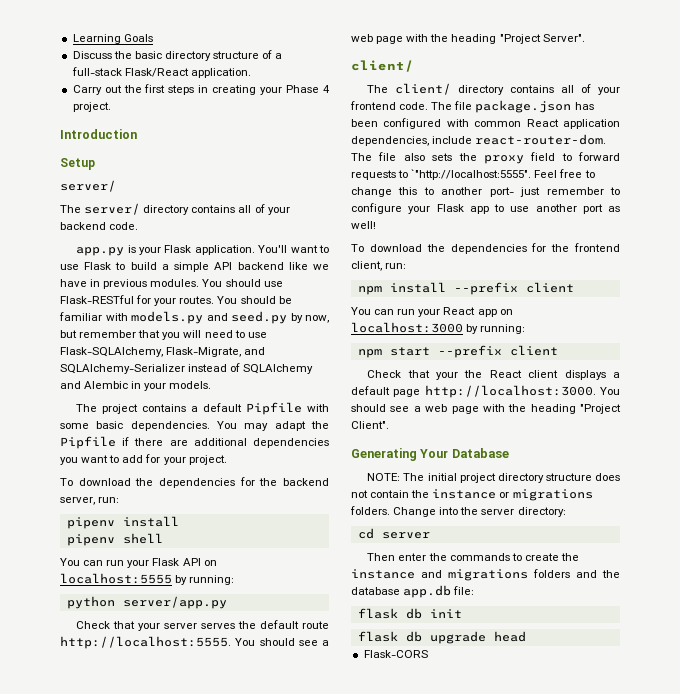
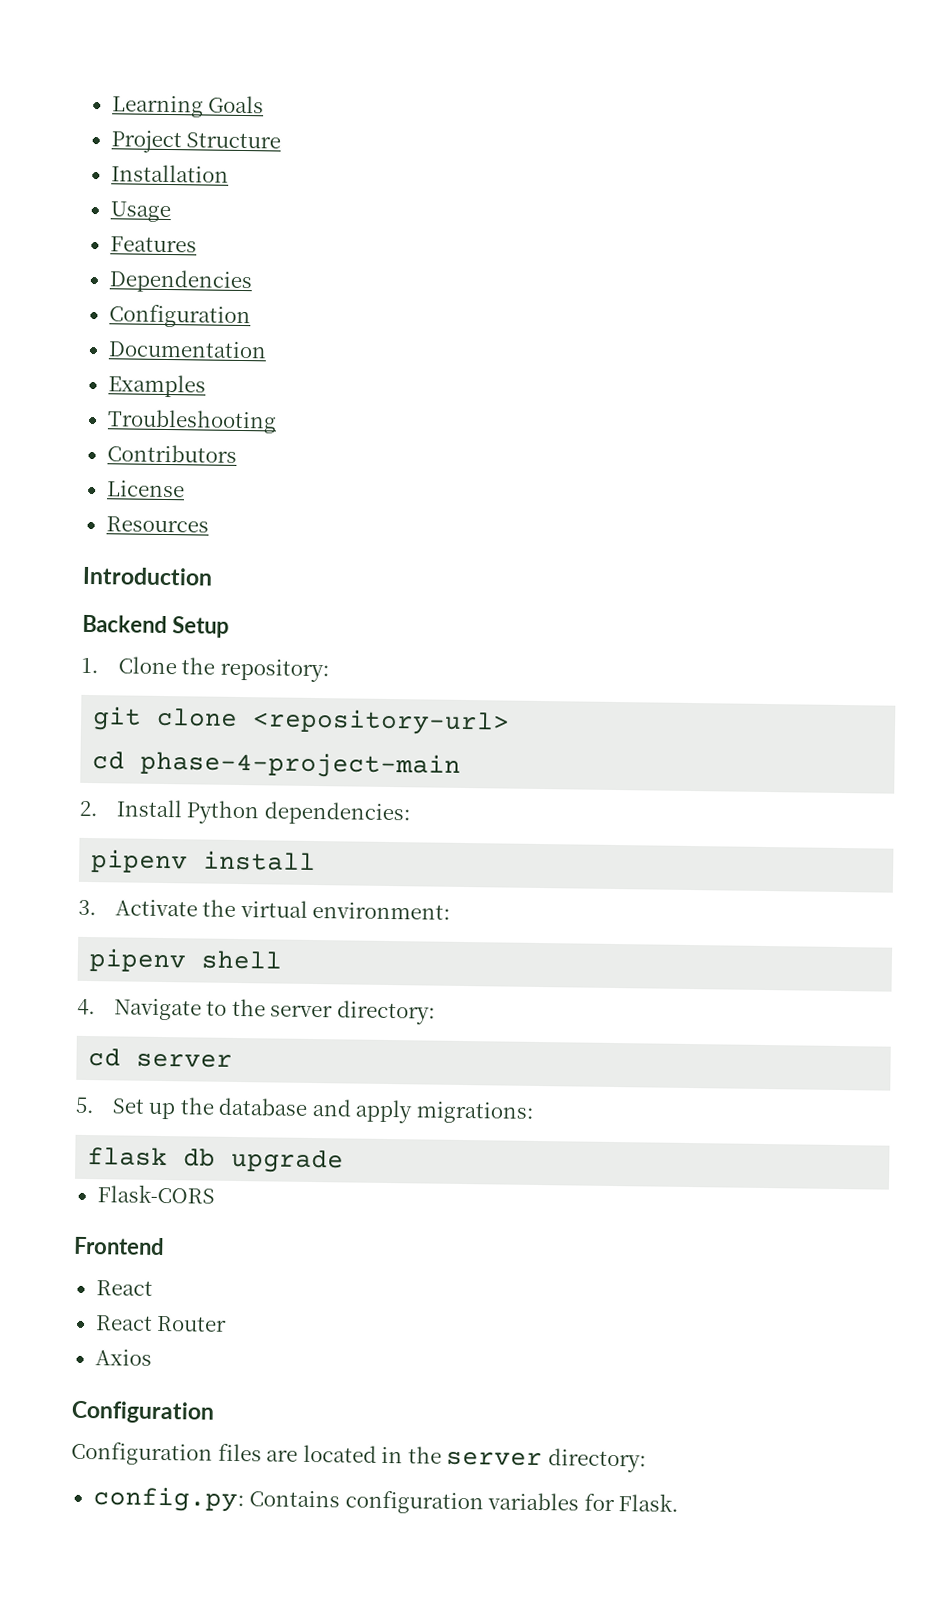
[72,50,283,61] [71,67,251,78] [72,84,330,95] [72,102,111,112] Discuss the basic directory structure of a full-stack Flask/React application. // Carry out the first steps in creating your Phase 4 project. -> [110,130,282,154] [110,164,229,183] [109,201,171,223] [109,236,197,253] [108,269,253,294] [108,304,251,329] [107,340,267,359] [107,374,206,398] [106,409,277,434] [106,444,237,463] [106,480,185,498] [105,516,209,533] Project Structure // Installation // Usage // Features // Dependencies // Configuration // Documentation // Examples // Troubleshooting // Contributors // License // Resources
(137, 134) none -> [82,614,167,634] Backend
[60,180,116,192] [60,203,290,215] [60,222,139,230] [76,245,330,256] [60,262,329,272] [60,279,283,289] [60,295,292,306] [59,311,329,324] [60,330,267,340] [60,347,266,357] [60,363,314,374] [60,381,212,391] [76,402,329,415] [60,421,330,431] [60,436,329,449] [60,454,227,465] [60,477,329,488] [60,497,120,505] [66,516,179,529] [66,533,163,546] [60,558,217,568] [60,573,235,585] [66,596,227,609] [76,620,329,631] [60,636,329,649] [351,34,585,44] [351,60,414,72] [367,83,620,95] [350,100,594,113] [351,118,620,129] [351,134,607,146] [351,152,620,164] [351,169,595,180] [351,187,620,197] [351,203,620,214] [351,221,376,229] [351,243,620,254] [351,261,407,271] [357,282,574,295] [351,307,513,317] [351,322,526,334] [357,345,558,358] [367,370,620,380] [351,385,620,398] [351,404,621,414] [351,421,389,429] [351,448,509,461] [367,473,620,483] [351,489,593,501] [350,506,459,517] server/ // The server/ directory contains all of your backend code. // app.py is your Flask application. You'll want to use Flask to build a simple API backend like we have in previous modules. You should use Flask-RESTful for your routes. You should be familiar with models.py and seed.py by now, but remember that you will need to use Flask-SQLAlchemy, Flask-Migrate, and SQLAlchemy-Serializer instead of SQLAlchemy and Alembic in your models. // The project contains a default Pipfile with some basic dependencies. You may adapt the Pipfile if there are additional dependencies you want to add for your project. // To download the dependencies for the backend server, run: // pipenv install // pipenv shell // You can run your Flask API on localhost:5555 by running: // python server/app.py // Check that your server serves the default route http://localhost:5555. You should see a web page with the heading "Project Server". // client/ // The client/ directory contains all of your frontend code. The file package.json has been configured with common React application dependencies, include react-router-dom. The file also sets the proxy field to forward requests to `"http://localhost:5555". Feel free to change this to another port- just remember to configure your Flask app to use another port as well! // To download the dependencies for the frontend client, run: // npm install --prefix client // You can run your React app on localhost:3000 by running: // npm start --prefix client // Check that your the React client displays a default page http://localhost:3000. You should see a web page with the heading "Project Client". // Generating Your Database // NOTE: The initial project directory structure does not contain the instance or migrations folders. Change into -> [81,656,330,683] [92,706,511,736] [92,750,462,779] [79,799,411,826] [91,849,317,874] [78,899,452,920] [89,948,284,973] [77,998,228,1021] 1. Clone the repository: // git clone <repository-url> // cd phase-4-project-main // 2. Install Python dependencies: // pipenv install // 3. Activate the virtual environment: // pipenv shell // 4. Navigate to
[367,553,579,561] [351,569,620,581] [351,585,475,598] [357,608,462,619] Then enter the commands to create the instance and migrations folders and the database app.db file: // flask db init -> [75,1096,535,1124] 5. Set up the database and apply migrations:
[493,631,526,642] head -> (345, 1161) none
(428, 654) none -> [73,1236,164,1256] [95,1280,153,1296] [94,1315,228,1332] [94,1349,152,1366] [71,1400,215,1424] [71,1441,647,1473] [92,1486,680,1515] // Frontend // React // React Router // Axios // Configuration // Configuration files are located in the server directory: // config.py: Contains configuration variables for Flask.

